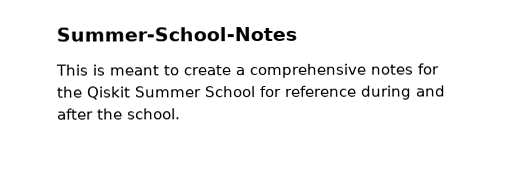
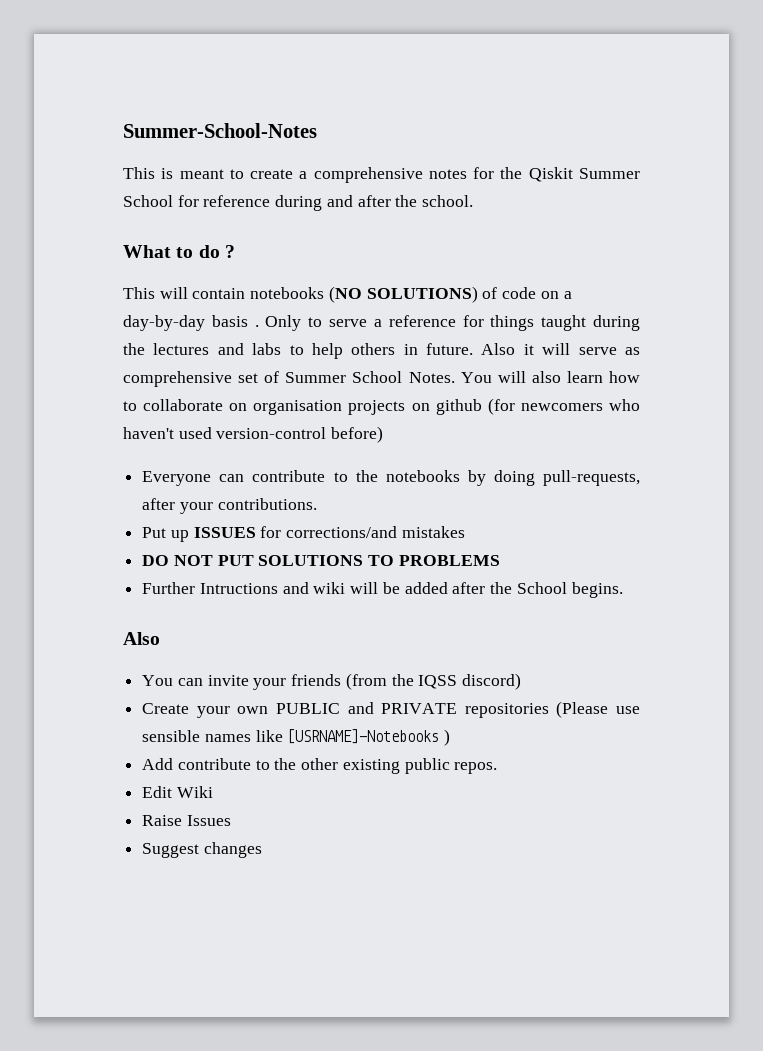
(181, 114) none -> [123,245,235,258] [123,286,572,303] [123,315,640,331] [123,343,640,359] [123,371,641,387] [123,398,640,415] [123,426,384,443] [142,470,640,486] [142,498,317,514] [142,526,465,542] [142,555,500,566] [142,582,623,598] [123,632,160,645] [142,673,522,690] [142,701,640,718] [142,729,451,746] [142,758,498,774] [142,786,213,798] [142,815,231,826] [142,842,262,858] // What to do ? // This will contain notebooks (NO SOLUTIONS) of code on a day-by-day basis . Only to serve a reference for things taught during the lectures and labs to help others in future. Also it will serve as comprehensive set of Summer School Notes. You will also learn how to collaborate on organisation projects on github (for newcomers who haven't used version-control before) // Everyone can contribute to the notebooks by doing pull-requests, after your contributions. // Put up ISSUES for corrections/and mistakes // DO NOT PUT SOLUTIONS TO PROBLEMS // Further Intructions and wiki will be added after the School begins. // Also // You can invite your friends (from the IQSS discord) // Create your own PUBLIC and PRIVATE repositories (Please use sensible names like [USRNAME]-Notebooks ) // Add contribute to the other existing public repos. // Edit Wiki // Raise Issues // Suggest changes

